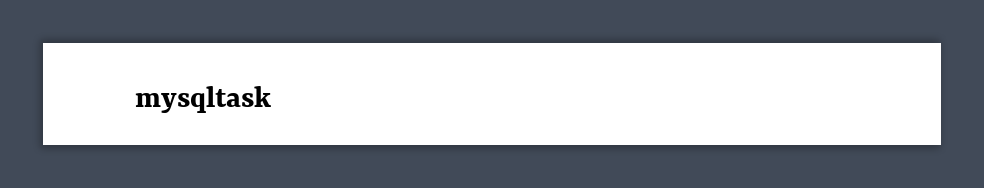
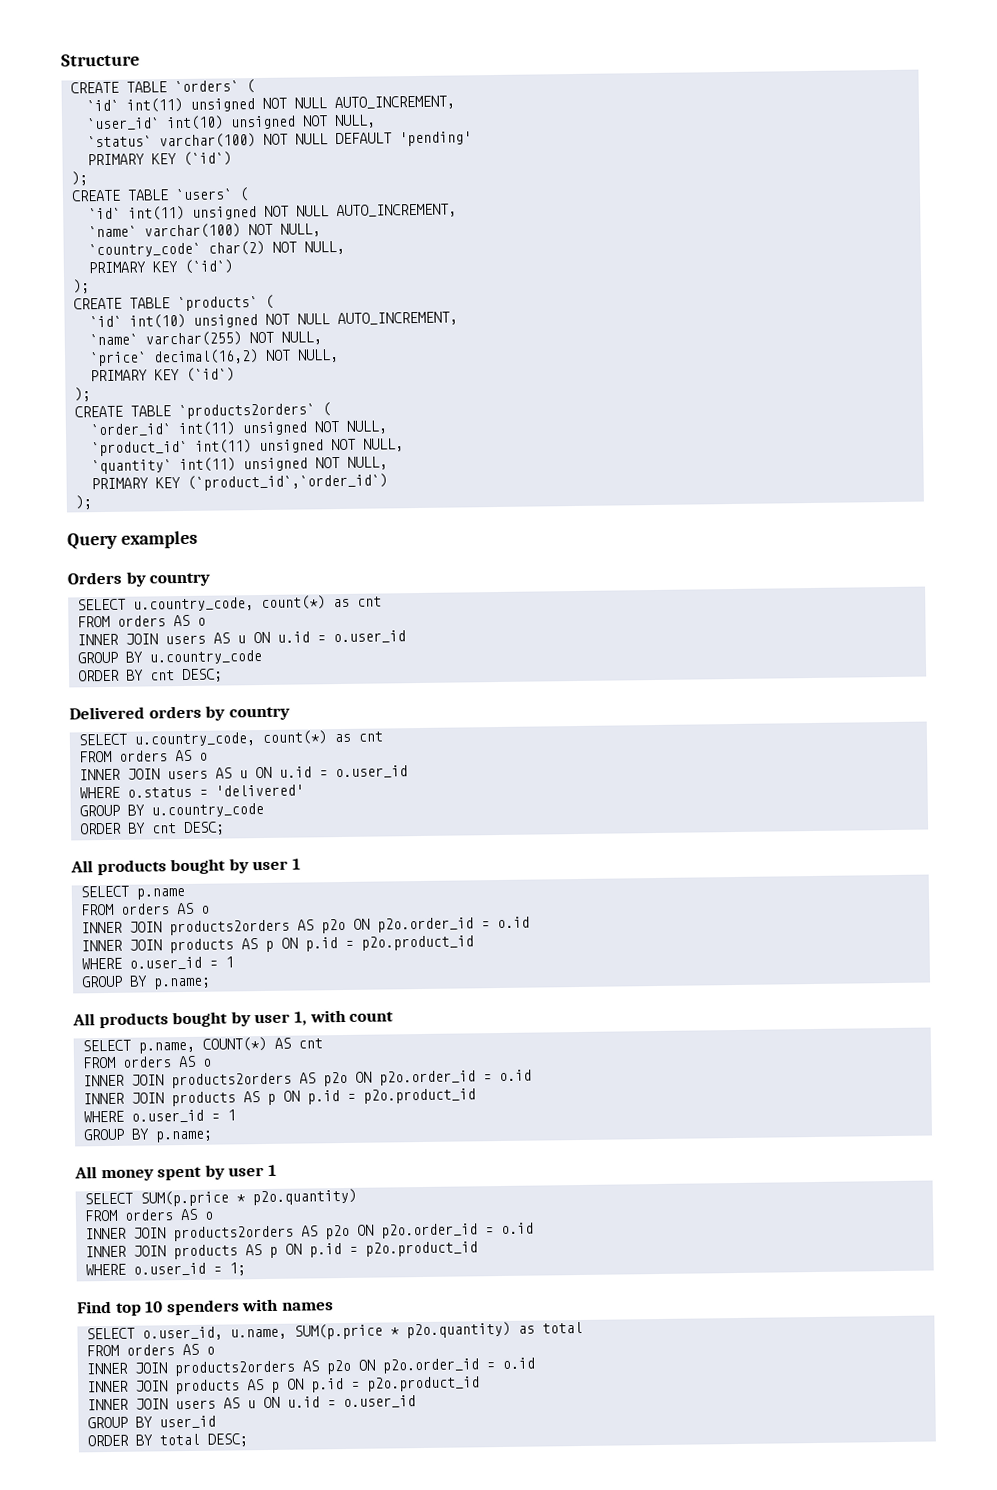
[135,86,271,113] mysqltask -> [61,53,140,67] [70,79,256,94] [86,95,456,113] [86,114,377,131] [87,131,473,149] [87,151,233,166] [71,171,89,186] [71,187,250,202] [88,203,458,221] [88,223,322,239] [88,240,346,258] [88,259,234,274] [73,279,91,294] [73,294,275,312] [89,311,459,329] [89,331,323,347] [89,349,340,367] [90,367,236,382] [74,387,92,402] [74,402,332,420] [90,420,389,437] [91,438,405,457] [91,456,389,475] [91,473,389,491] [75,495,93,510] [67,530,198,550] [67,571,211,587] [77,595,383,612] [77,614,207,628] [77,630,407,646] [77,649,263,665] [78,668,224,683] [69,705,290,721] [78,730,384,747] [79,749,209,763] [79,765,409,781] [79,784,305,799] [79,802,265,818] [79,821,226,836] [70,858,301,876] [80,885,186,900] [80,902,211,916] [81,916,531,936] [81,935,475,954] [81,956,235,970] [81,975,212,990] [72,1009,395,1029] [82,1036,324,1054] [82,1055,213,1069] [83,1069,533,1089] [83,1088,477,1107] [83,1109,237,1123] [83,1128,214,1143] [74,1164,277,1182] [84,1188,358,1207] [84,1208,215,1222] [85,1222,535,1242] [85,1241,479,1260] [85,1262,247,1276] [77,1298,334,1316] [86,1321,584,1341] [86,1343,216,1357] [86,1357,536,1377] [87,1376,481,1395] [87,1395,417,1411] [87,1415,217,1429] [87,1433,249,1447] Structure // CREATE TABLE `orders` ( // `id` int(11) unsigned NOT NULL AUTO_INCREMENT, // `user_id` int(10) unsigned NOT NULL, // `status` varchar(100) NOT NULL DEFAULT 'pending' // PRIMARY KEY (`id`) // ); // CREATE TABLE `users` ( // `id` int(11) unsigned NOT NULL AUTO_INCREMENT, // `name` varchar(100) NOT NULL, // `country_code` char(2) NOT NULL, // PRIMARY KEY (`id`) // ); // CREATE TABLE `products` ( // `id` int(10) unsigned NOT NULL AUTO_INCREMENT, // `name` varchar(255) NOT NULL, // `price` decimal(16,2) NOT NULL, // PRIMARY KEY (`id`) // ); // CREATE TABLE `products2orders` ( // `order_id` int(11) unsigned NOT NULL, // `product_id` int(11) unsigned NOT NULL, // `quantity` int(11) unsigned NOT NULL, // PRIMARY KEY (`product_id`,`order_id`) // ); // Query examples // Orders by country // SELECT u.country_code, count(*) as cnt // FROM orders AS o // INNER JOIN users AS u ON u.id = o.user_id // GROUP BY u.country_code // ORDER BY cnt DESC; // Delivered orders by country // SELECT u.country_code, count(*) as cnt // FROM orders AS o // INNER JOIN users AS u ON u.id = o.user_id // WHERE o.status = 'delivered' // GROUP BY u.country_code // ORDER BY cnt DESC; // All products bought by user 1 // SELECT p.name // FROM orders AS o // INNER JOIN products2orders AS p2o ON p2o.order_id = o.id // INNER JOIN products AS p ON p.id = p2o.product_id // WHERE o.user_id = 1 // GROUP BY p.name; // All products bought by user 1, with count // SELECT p.name, COUNT(*) AS cnt // FROM orders AS o // INNER JOIN products2orders AS p2o ON p2o.order_id = o.id // INNER JOIN products AS p ON p.id = p2o.product_id // WHERE o.user_id = 1 // GROUP BY p.name; // All money spent by user 1 // SELECT SUM(p.price * p2o.quantity) // FROM orders AS o // INNER JOIN products2orders AS p2o ON p2o.order_id = o.id // INNER JOIN products AS p ON p.id = p2o.product_id // WHERE o.user_id = 1; // Find top 10 spenders with names // SELECT o.user_id, u.name, SUM(p.price * p2o.quantity) as total // FROM orders AS o // INNER JOIN products2orders AS p2o ON p2o.order_id = o.id // INNER JOIN products AS p ON p.id = p2o.product_id // INNER JOIN users AS u ON u.id = o.user_id // GROUP BY user_id // ORDER BY total DESC;

